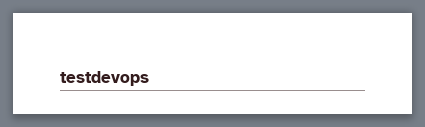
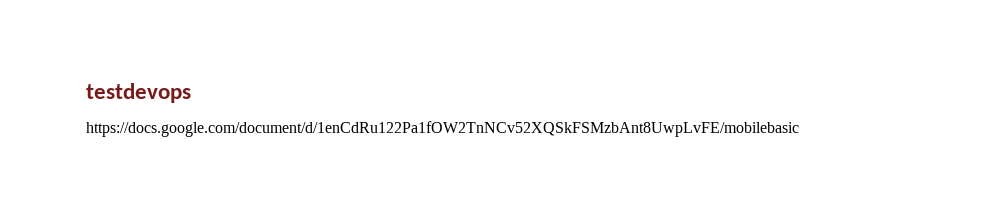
(149, 78) none -> [86,121,799,137] // https://docs.google.com/document/d/1enCdRu122Pa1fOW2TnNCv52XQSkFSMzbAnt8UwpLvFE/mobilebasic

